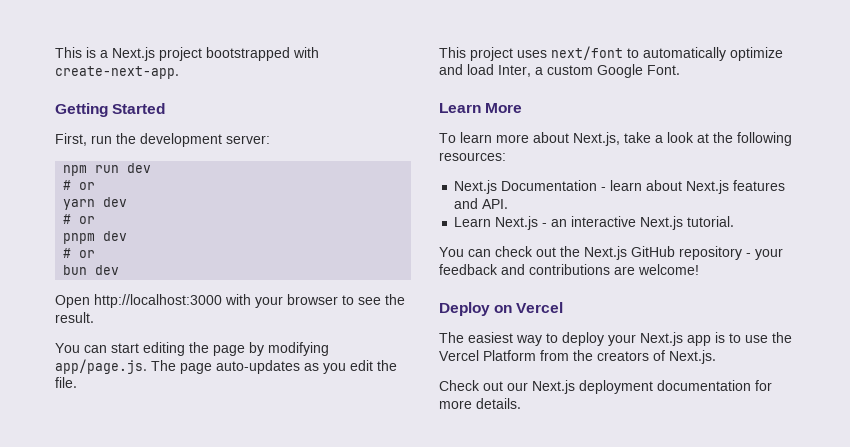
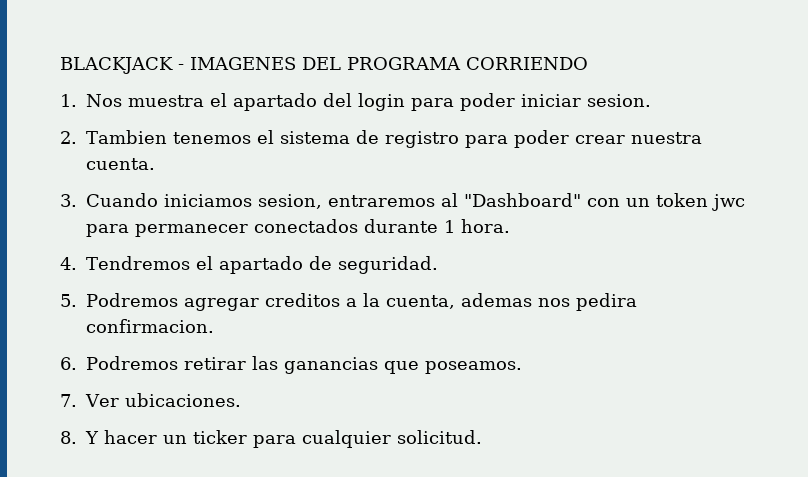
[55,47,319,61] [55,66,179,79] [55,103,166,117] [55,133,270,147] [63,163,152,176] [63,180,96,190] [63,197,128,210] [63,214,96,224] [63,231,128,244] [63,248,96,258] [63,265,120,275] [55,294,405,308] [55,312,94,323] [55,342,329,356] [55,359,397,374] [55,377,77,388] [439,46,783,61] [439,64,680,78] [439,103,523,113] [439,132,792,146] [439,152,506,161] [454,180,786,194] [454,198,509,209] [454,216,735,230] [439,246,783,260] [439,264,699,275] [439,302,564,316] [439,332,792,346] [439,350,716,364] [439,380,772,394] [439,398,521,409] This is a Next.js project bootstrapped with create-next-app. // Getting Started // First, run the development server: // npm run dev // # or // yarn dev // # or // pnpm dev // # or // bun dev // Open http://localhost:3000 with your browser to see the result. // You can start editing the page by modifying app/page.js. The page auto-updates as you edit the file. // This project uses next/font to automatically optimize and load Inter, a custom Google Font. // Learn More // To learn more about Next.js, take a look at the following resources: // Next.js Documentation - learn about Next.js features and API. // Learn Next.js - an interactive Next.js tutorial. // You can check out the Next.js GitHub repository - your feedback and contributions are welcome! // Deploy on Vercel // The easiest way to deploy your Next.js app is to use the Vercel Platform from the creators of Next.js. // Check out our Next.js deployment documentation for more details. -> [60,57,588,74] [60,93,651,111] [60,130,702,148] [86,158,155,170] [60,193,745,211] [86,219,510,237] [60,256,438,274] [60,293,637,311] [86,319,214,333] [60,356,522,374] [60,393,241,407] [60,430,482,448] BLACKJACK - IMAGENES DEL PROGRAMA CORRIENDO // 1. Nos muestra el apartado del login para poder iniciar sesion. // 2. Tambien tenemos el sistema de registro para poder crear nuestra cuenta. // 3. Cuando iniciamos sesion, entraremos al "Dashboard" con un token jwc para permanecer conectados durante 1 hora. // 4. Tendremos el apartado de seguridad. // 5. Podremos agregar creditos a la cuenta, ademas nos pedira confirmacion. // 6. Podremos retirar las ganancias que poseamos. // 7. Ver ubicaciones. // 8. Y hacer un ticker para cualquier solicitud.

